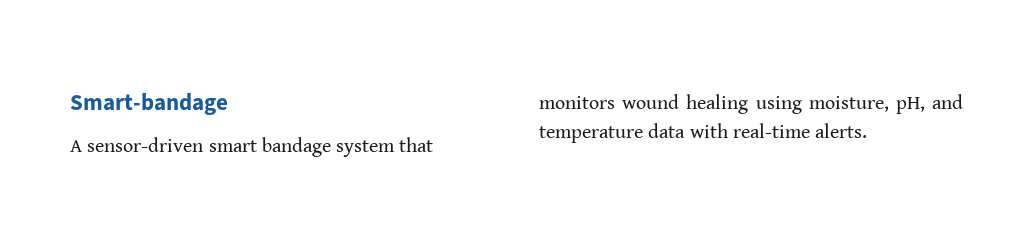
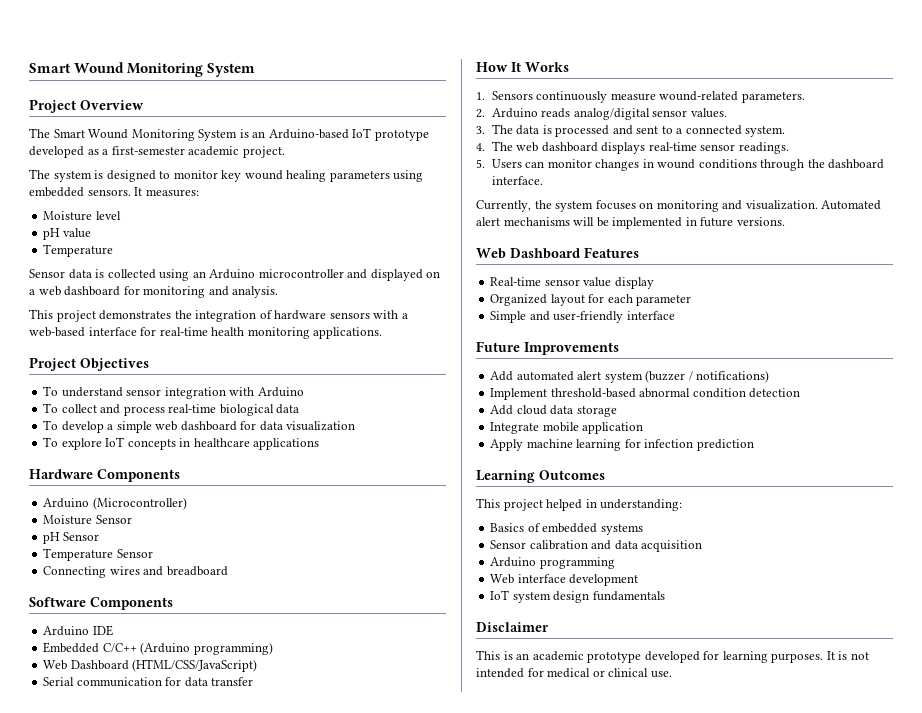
[70,93,228,115] [70,137,434,157] [539,94,963,114] [539,123,868,143] Smart-bandage // A sensor-driven smart bandage system that monitors wound healing using moisture, pH, and temperature data with real-time alerts. -> [29,62,256,77] [29,99,144,113] [29,128,429,141] [29,146,285,158] [29,169,424,182] [29,187,199,197] [43,211,121,221] [43,228,91,240] [43,244,114,257] [29,269,441,281] [29,286,279,298] [29,309,408,322] [29,327,383,339] [29,357,149,371] [43,386,304,399] [43,403,300,416] [43,420,356,433] [43,437,320,450] [29,469,180,482] [43,497,187,510] [43,515,132,525] [43,532,99,544] [43,548,153,561] [43,566,228,578] [29,597,173,610] [43,625,113,636] [43,642,273,655] [43,659,258,672] [43,677,254,687] [476,62,569,72] [476,91,805,103] [476,108,727,120] [476,124,786,137] [476,141,789,154] [476,159,885,171] [491,176,543,185] [476,200,882,212] [476,217,785,229] [476,247,639,259] [490,277,654,289] [490,294,692,306] [490,311,675,323] [476,341,619,355] [490,370,770,383] [490,388,801,400] [490,405,617,417] [490,422,644,434] [490,439,754,451] [476,470,605,483] [476,498,683,511] [490,523,643,535] [490,540,703,552] [490,557,615,569] [490,574,639,586] [490,590,665,603] [476,622,549,632] [476,650,869,663] [476,668,672,678] Smart Wound Monitoring System // Project Overview // The Smart Wound Monitoring System is an Arduino-based IoT prototype developed as a first-semester academic project. // The system is designed to monitor key wound healing parameters using embedded sensors. It measures: // Moisture level // pH value // Temperature // Sensor data is collected using an Arduino microcontroller and displayed on a web dashboard for monitoring and analysis. // This project demonstrates the integration of hardware sensors with a web-based interface for real-time health monitoring applications. // Project Objectives // To understand sensor integration with Arduino // To collect and process real-time biological data // To develop a simple web dashboard for data visualization // To explore IoT concepts in healthcare applications // Hardware Components // Arduino (Microcontroller) // Moisture Sensor // pH Sensor // Temperature Sensor // Connecting wires and breadboard // Software Components // Arduino IDE // Embedded C/C++ (Arduino programming) // Web Dashboard (HTML/CSS/JavaScript) // Serial communication for data transfer // How It Works // 1. Sensors continuously measure wound-related parameters. // 2. Arduino reads analog/digital sensor values. // 3. The data is processed and sent to a connected system. // 4. The web dashboard displays real-time sensor readings. // 5. Users can monitor changes in wound conditions through the dashboard interface. // Currently, the system focuses on monitoring and visualization. Automated alert mechanisms will be implemented in future versions. // Web Dashboard Features // Real-time sensor value display // Organized layout for each parameter // Simple and user-friendly interface // Future Improvements // Add automated alert system (buzzer / notifications) // Implement threshold-based abnormal condition detection // Add cloud data storage // Integrate mobile application // Apply machine learning for infection prediction // Learning Outcomes // This project helped in understanding: // Basics of embedded systems // Sensor calibration and data acquisition // Arduino programming // Web interface development // IoT system design fundamentals // Disclaimer // This is an academic prototype developed for learning purposes. It is not intended for medical or clinical use.

